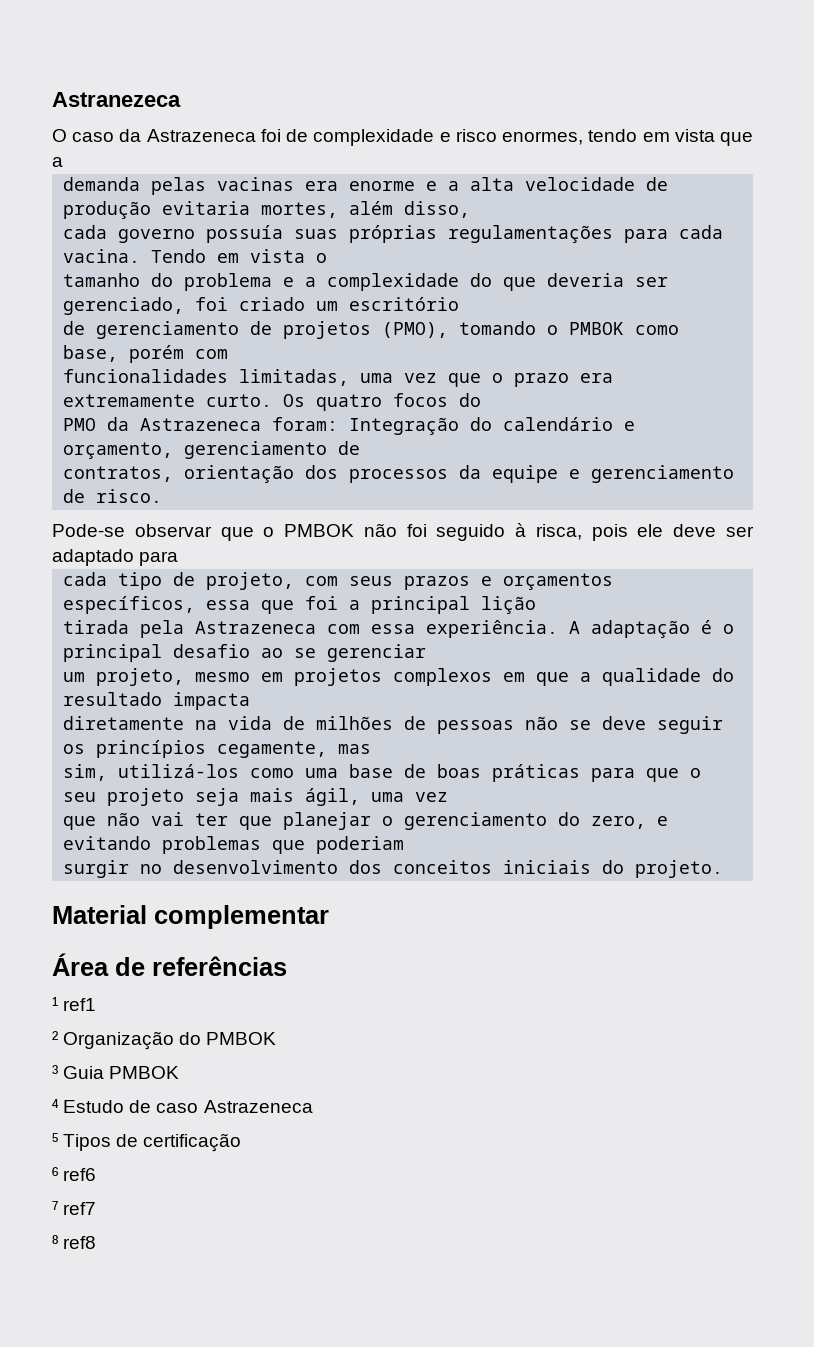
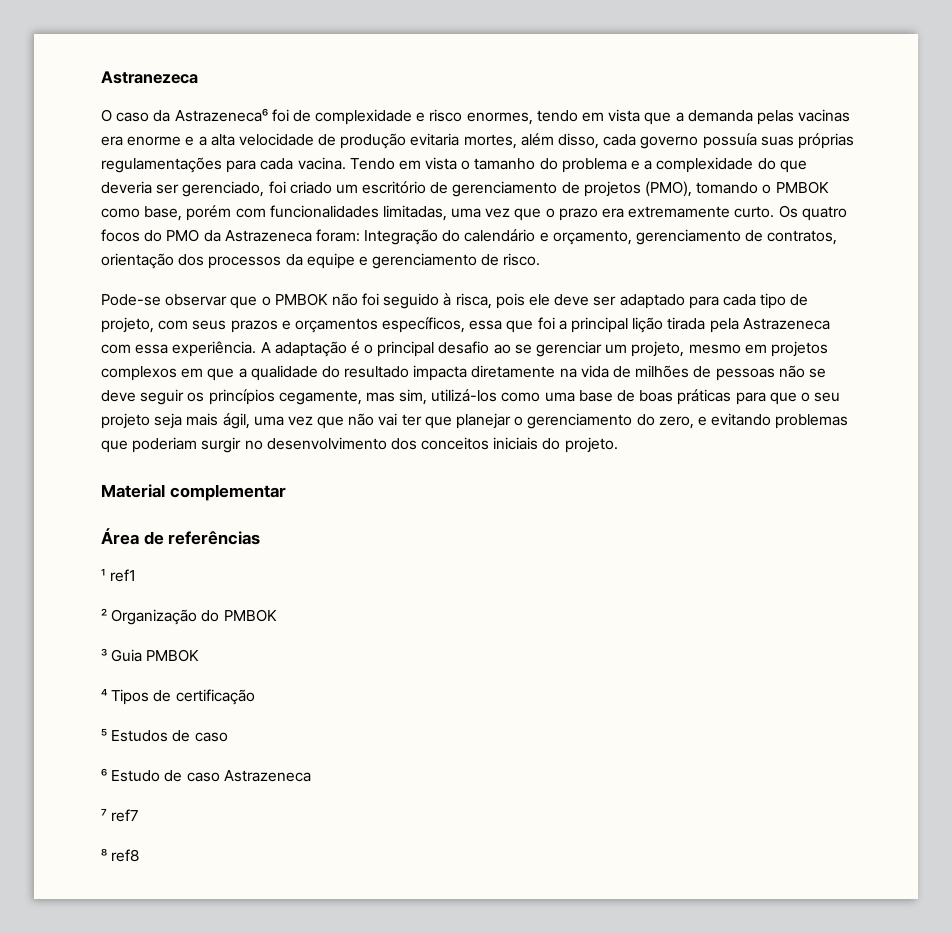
[146,129,256,142] Astrazeneca -> [174,108,268,122] Astrazeneca⁶
(63, 162) // -> (684, 117) none
(471, 209) // -> (600, 141) none
(328, 258) // -> (471, 165) none
(460, 304) // -> (427, 187) none
(229, 354) // -> (266, 213) none
(482, 400) // -> (163, 236) none
(361, 448) // -> (764, 236) none
(179, 558) // -> (719, 302) none
(537, 605) // -> (664, 325) none
(427, 653) // -> (603, 349) none
(251, 701) // -> (468, 373) none
(372, 749) // -> (395, 397) none
(449, 797) // -> (313, 421) none
(405, 845) // -> (198, 445) none
[63,1100,313,1113] [52,1133,242,1152] [52,1167,97,1181] Estudo de caso Astrazeneca // ⁵ Tipos de certificação // ⁶ ref6 -> [111,689,255,705] [101,728,228,742] [101,768,311,782] Tipos de certificação // ⁵ Estudos de caso // ⁶ Estudo de caso Astrazeneca

